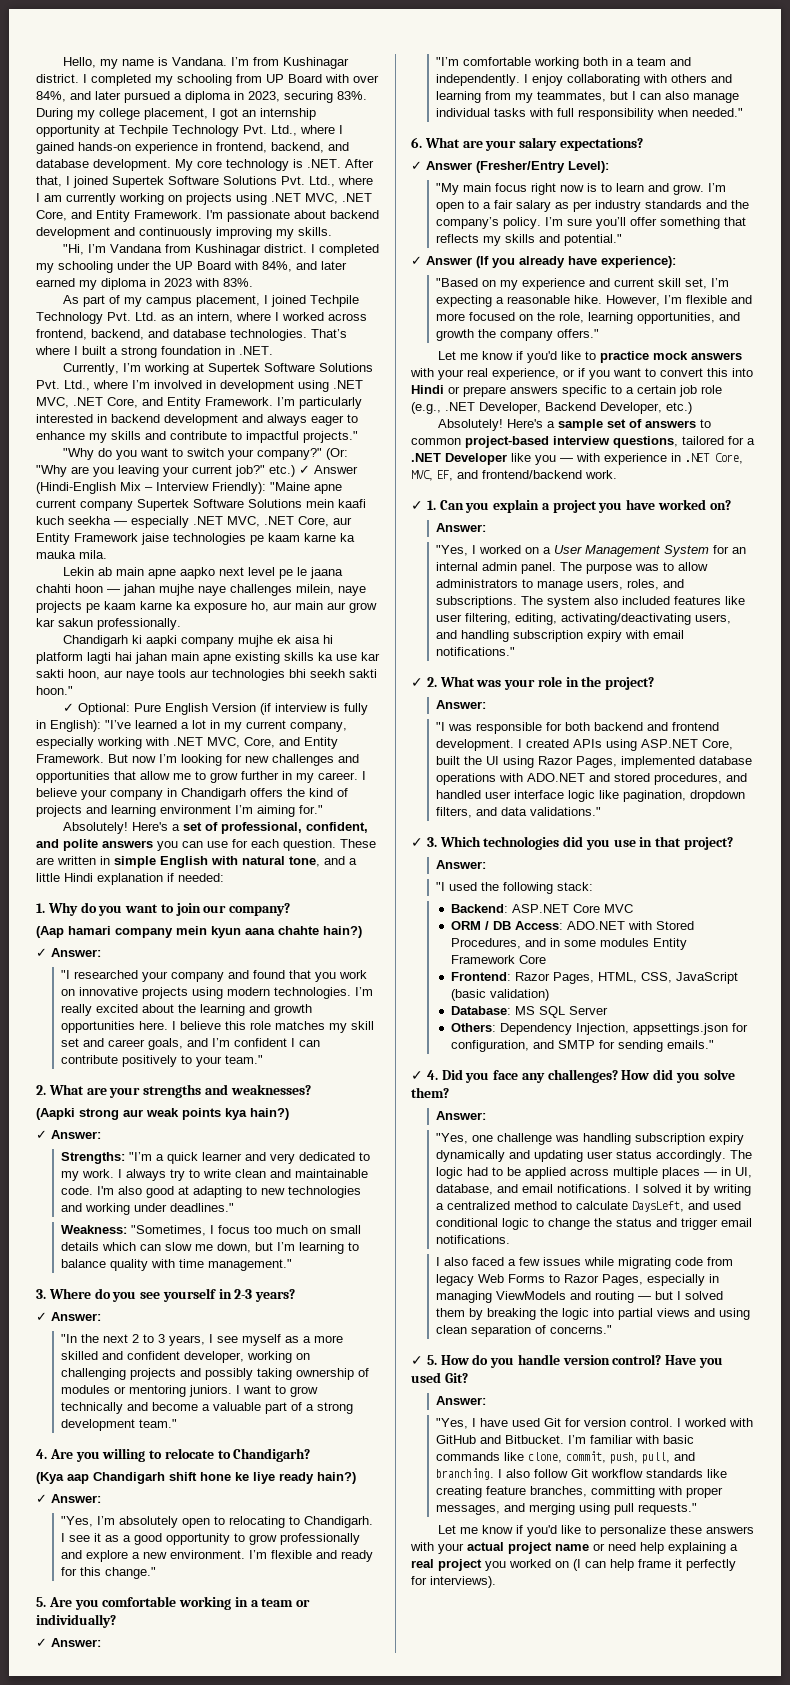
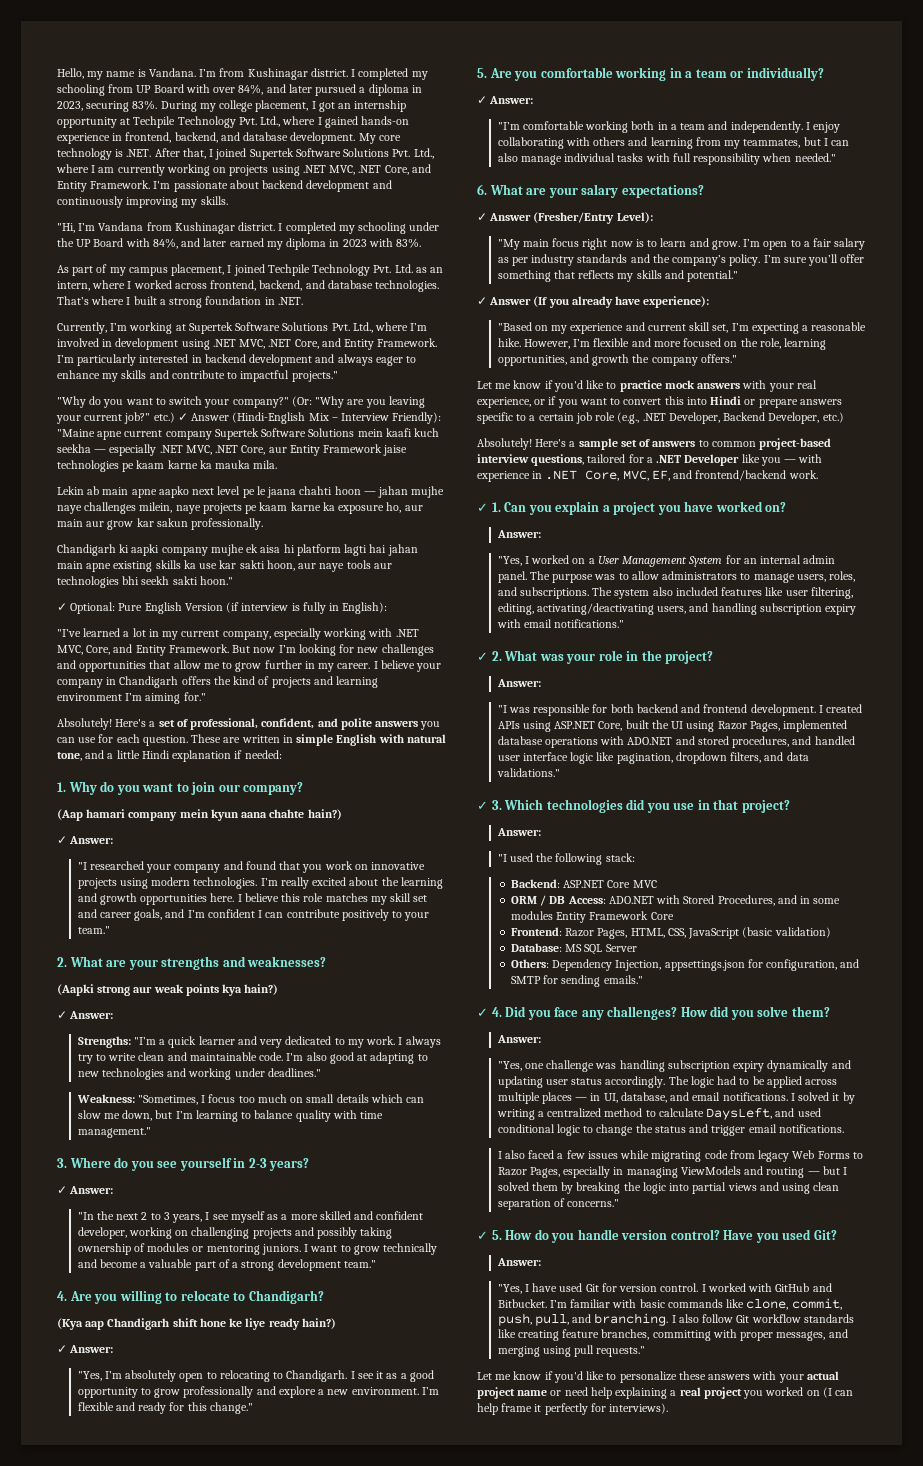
(101, 726) none -> (388, 608) //

